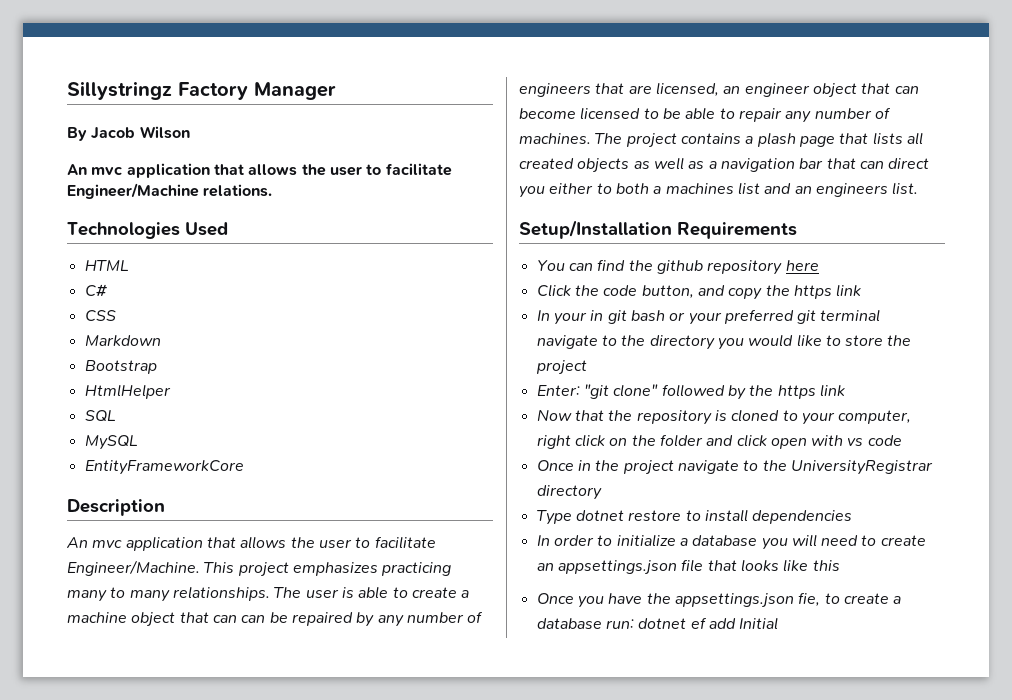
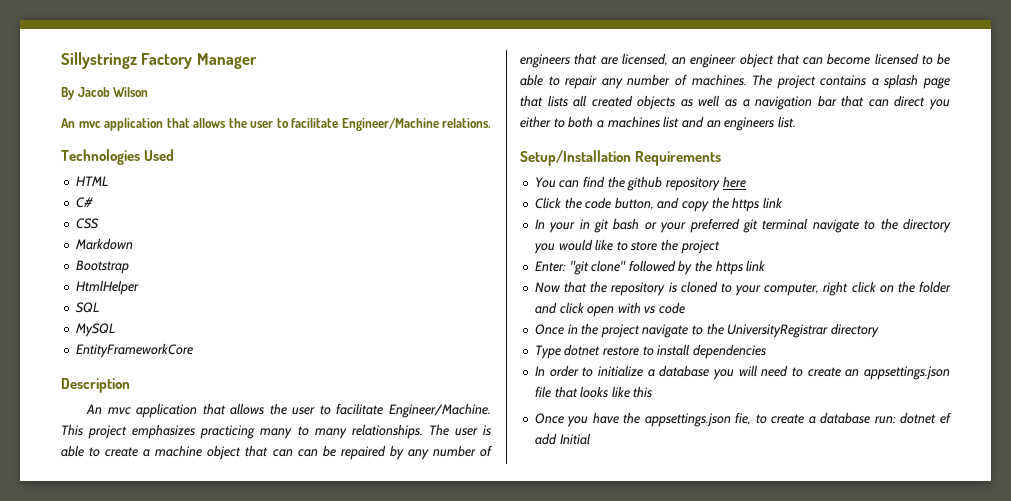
[756,132,796,147] plash -> [883,74,919,89] splash

